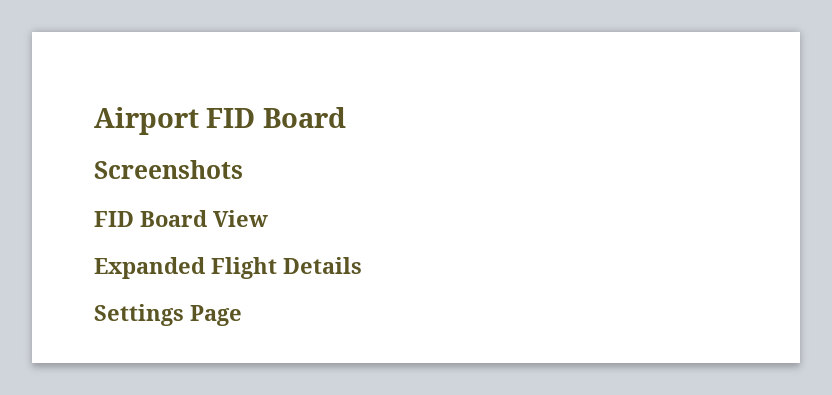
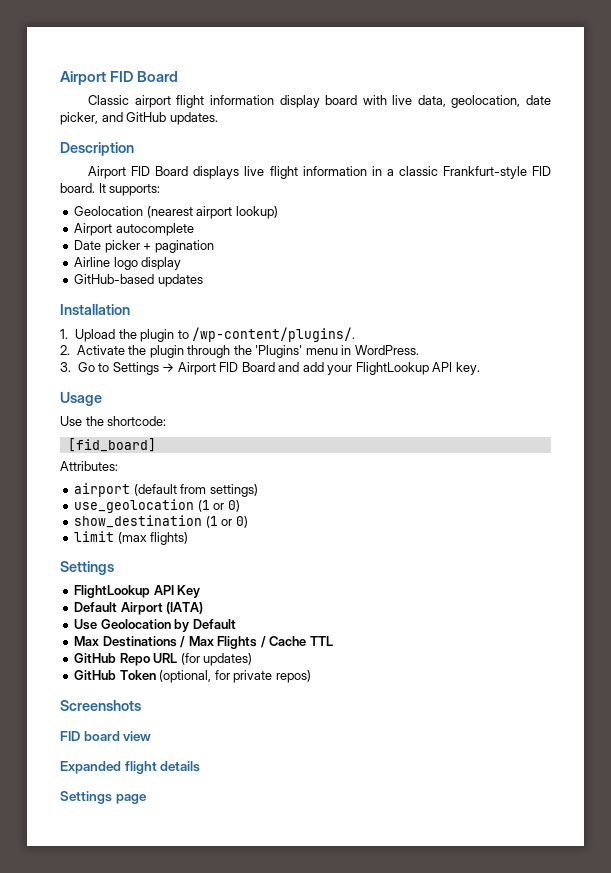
[94,107,346,135] Airport FID Board -> [60,71,179,85] [88,95,551,108] [60,112,218,125] [60,142,134,156] [88,166,551,179] [60,183,161,196] [74,206,278,219] [74,223,194,236] [74,240,214,253] [74,257,182,270] [74,274,203,287] [60,304,130,315] [60,327,356,342] [60,345,419,358] [60,362,480,375] [60,392,102,406] [60,416,167,426] [67,438,156,452] [60,461,118,471] [74,483,258,497] [74,499,240,513] [74,515,248,528] [74,531,189,545] [60,561,114,575] [74,585,201,598] [74,602,204,615] [74,619,236,632] [74,636,333,649] [74,653,253,666] [74,670,311,683] Airport FID Board // Classic airport flight information display board with live data, geolocation, date picker, and GitHub updates. // Description // Airport FID Board displays live flight information in a classic Frankfurt-style FID board. It supports: // Geolocation (nearest airport lookup) // Airport autocomplete // Date picker + pagination // Airline logo display // GitHub-based updates // Installation // 1. Upload the plugin to /wp-content/plugins/. // 2. Activate the plugin through the 'Plugins' menu in WordPress. // 3. Go to Settings → Airport FID Board and add your FlightLookup API key. // Usage // Use the shortcode: // [fid_board] // Attributes: // airport (default from settings) // use_geolocation (1 or 0) // show_destination (1 or 0) // limit (max flights) // Settings // FlightLookup API Key // Default Airport (IATA) // Use Geolocation by Default // Max Destinations / Max Flights / Cache TTL // GitHub Repo URL (for updates) // GitHub Token (optional, for private repos)
[140,210,268,227] Board View -> [83,731,152,741] board view
[211,257,362,279] [94,304,242,326] Flight Details // Settings Page -> [124,761,201,774] [60,791,147,804] flight details // Settings page

